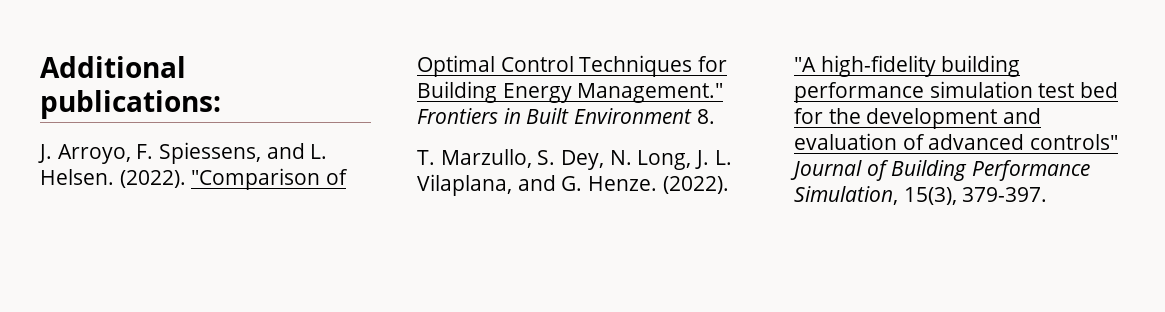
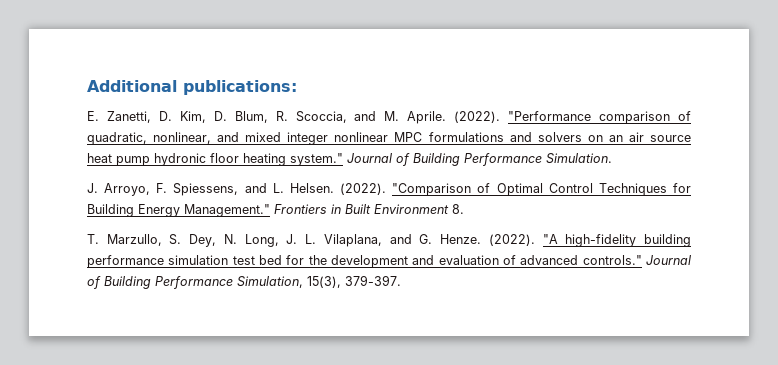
(221, 104) none -> [87,111,692,124] [87,132,692,145] [87,153,612,166] // E. Zanetti, D. Kim, D. Blum, R. Scoccia, and M. Aprile. (2022). "Performance comparison of quadratic, nonlinear, and mixed integer nonlinear MPC formulations and solvers on an air source heat pump hydronic floor heating system." Journal of Building Performance Simulation.
[1030,134,1119,150] controls" -> [582,255,642,265] controls."

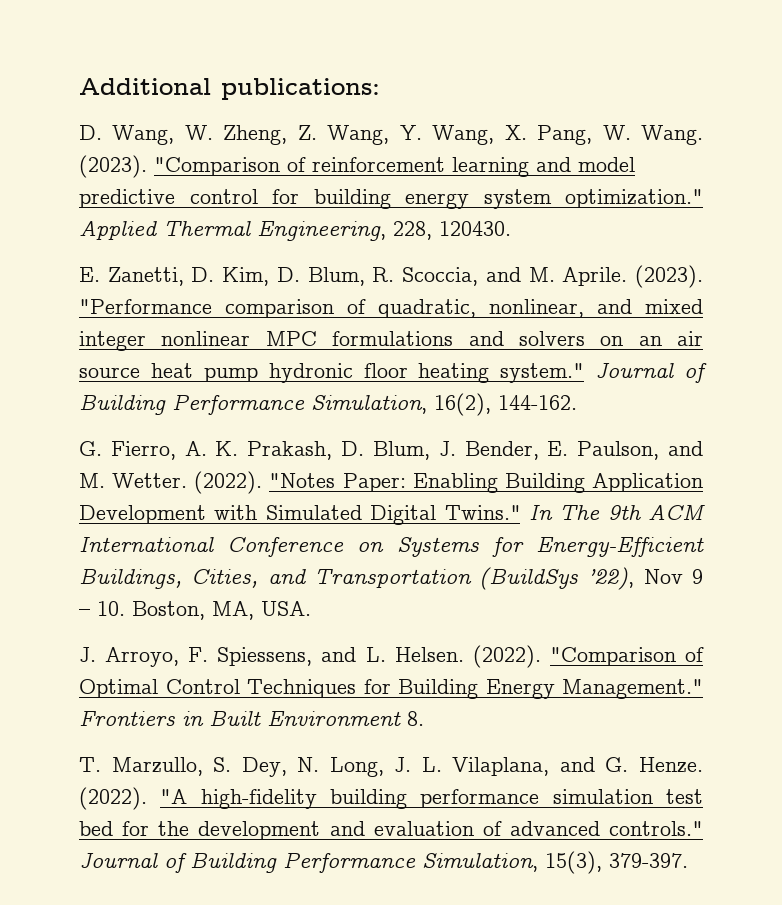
(297, 87) none -> [79,125,703,145] [79,155,635,178] [79,189,703,209] [79,221,511,241] // D. Wang, W. Zheng, Z. Wang, Y. Wang, X. Pang, W. Wang. (2023). "Comparison of reinforcement learning and model predictive control for building energy system optimization." Applied Thermal Engineering, 228, 120430.
[454,111,501,123] (2022). -> [635,265,704,288] (2023).
[546,153,612,164] Simulation. -> [311,393,577,416] [79,441,703,460] [79,471,704,494] [79,504,705,525] [79,537,704,557] [79,567,703,590] [79,601,311,620] Simulation, 16(2), 144-162. // G. Fierro, A. K. Prakash, D. Blum, J. Bender, E. Paulson, and M. Wetter. (2022). "Notes Paper: Enabling Building Application Development with Simulated Digital Twins." In The 9th ACM International Conference on Systems for Energy-Efficient Buildings, Cities, and Transportation (BuildSys ’22), Nov 9 – 10. Boston, MA, USA.

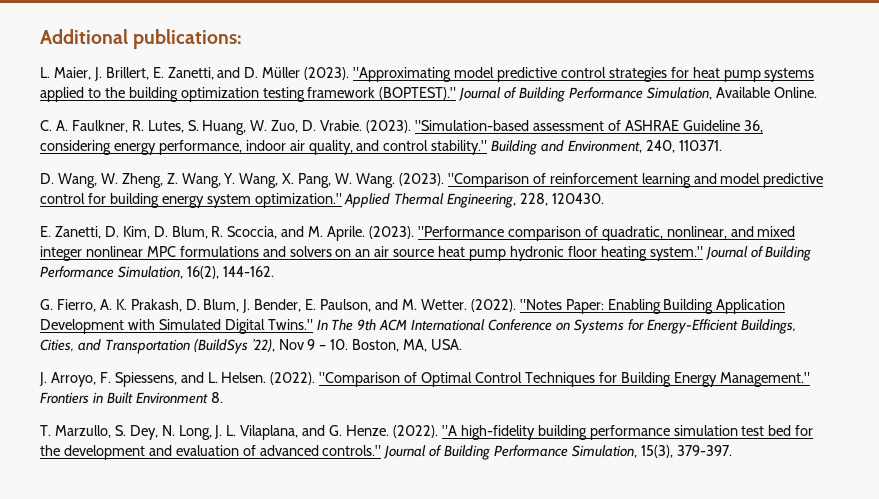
(380, 89) none -> [40,67,815,82] [40,87,817,102] [40,120,763,135] [40,140,722,155] // L. Maier, J. Brillert, E. Zanetti, and D. Müller (2023). "Approximating model predictive control strategies for heat pump systems applied to the building optimization testing framework (BOPTEST)." Journal of Building Performance Simulation, Available Online. // C. A. Faulkner, R. Lutes, S. Huang, W. Zuo, D. Vrabie. (2023). "Simulation-based assessment of ASHRAE Guideline 36, considering energy performance, indoor air quality, and control stability." Building and Environment, 240, 110371.

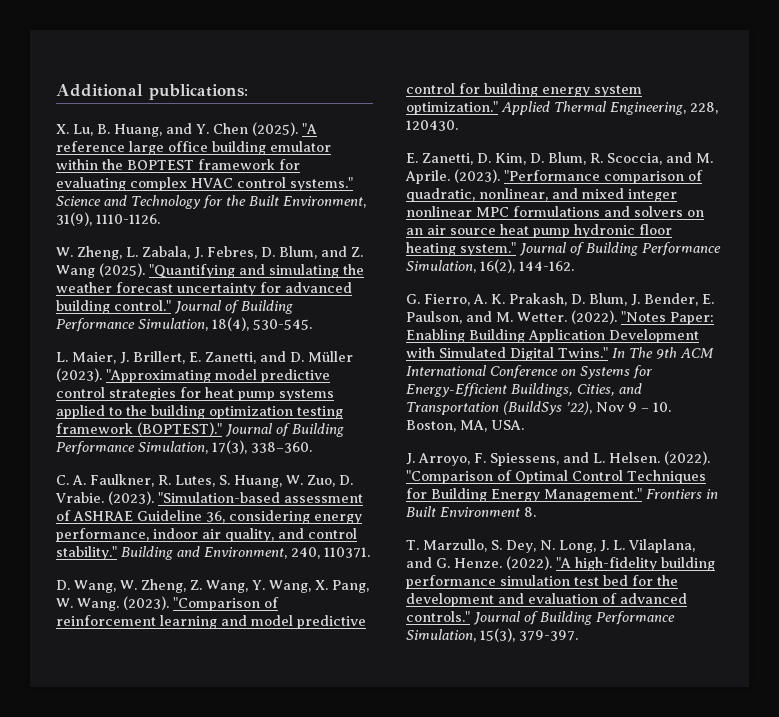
(243, 39) none -> [56,122,317,137] [56,141,331,155] [56,159,300,170] [56,177,353,191] [56,195,366,209] [56,212,160,226] [56,246,363,260] [56,263,364,278] [56,282,352,296] [56,300,293,314] [56,317,312,332] // X. Lu, B. Huang, and Y. Chen (2025). "A reference large office building emulator within the BOPTEST framework for evaluating complex HVAC control systems." Science and Technology for the Built Environment, 31(9), 1110-1126. // W. Zheng, L. Zabala, J. Febres, D. Blum, and Z. Wang (2025). "Quantifying and simulating the weather forecast uncertainty for advanced building control." Journal of Building Performance Simulation, 18(4), 530-545.
[715,87,817,98] Available Online. -> [212,440,312,454] 17(3), 338–360.

